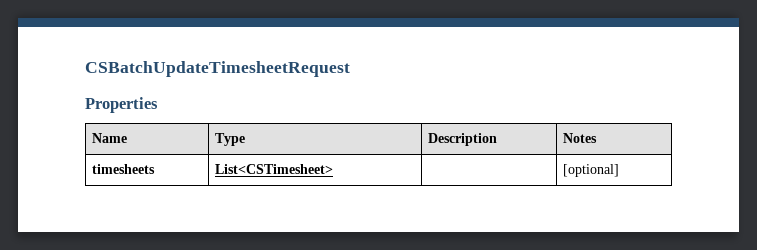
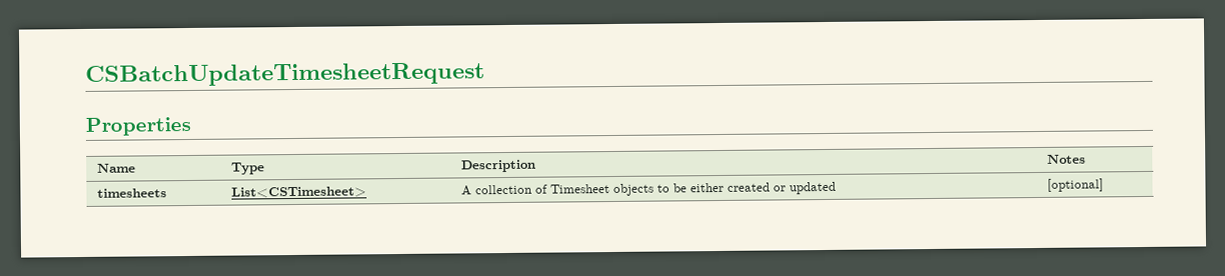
(334, 169) none -> [461,181,837,196] A collection of Timesheet objects to be either created or updated

